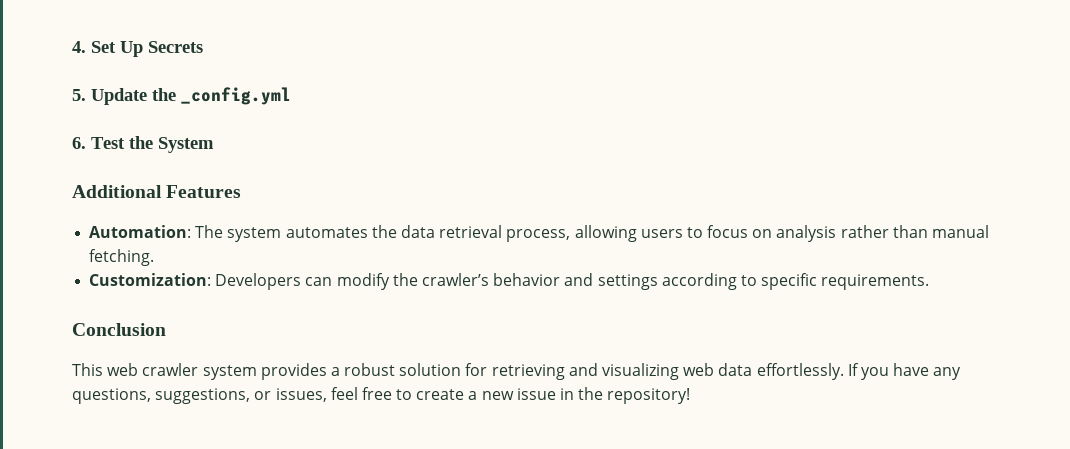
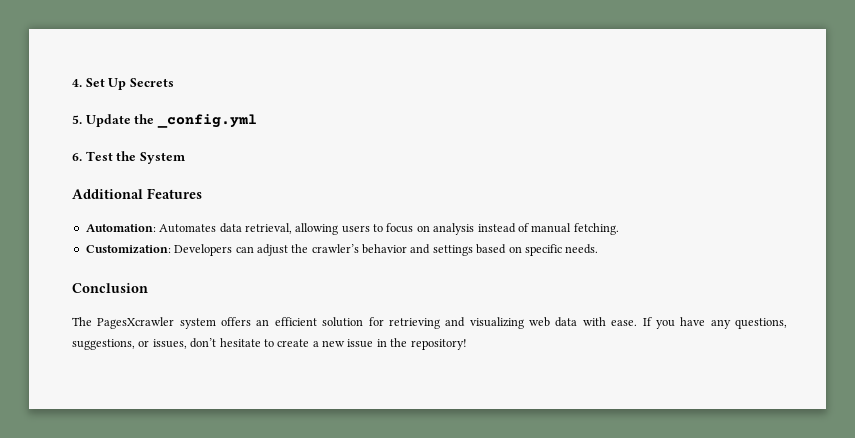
[195,225,571,242] The system automates the data retrieval process, -> [159,223,292,234] Automates data retrieval,
[840,225,928,238] rather than -> [477,223,529,233] instead of
[336,273,390,290] modify -> [256,244,288,256] adjust
[661,273,930,290] [72,323,166,336] [72,363,396,380] according to specific requirements. // Conclusion // This web crawler system provides a robust -> [476,244,599,256] [72,283,148,293] [72,317,317,329] based on specific needs. // Conclusion // The PagesXcrawler system offers an efficient
[756,363,844,380] effortlessly. -> [582,317,638,326] with ease.
[330,387,392,400] feel free -> [190,338,261,348] don’t hesitate

